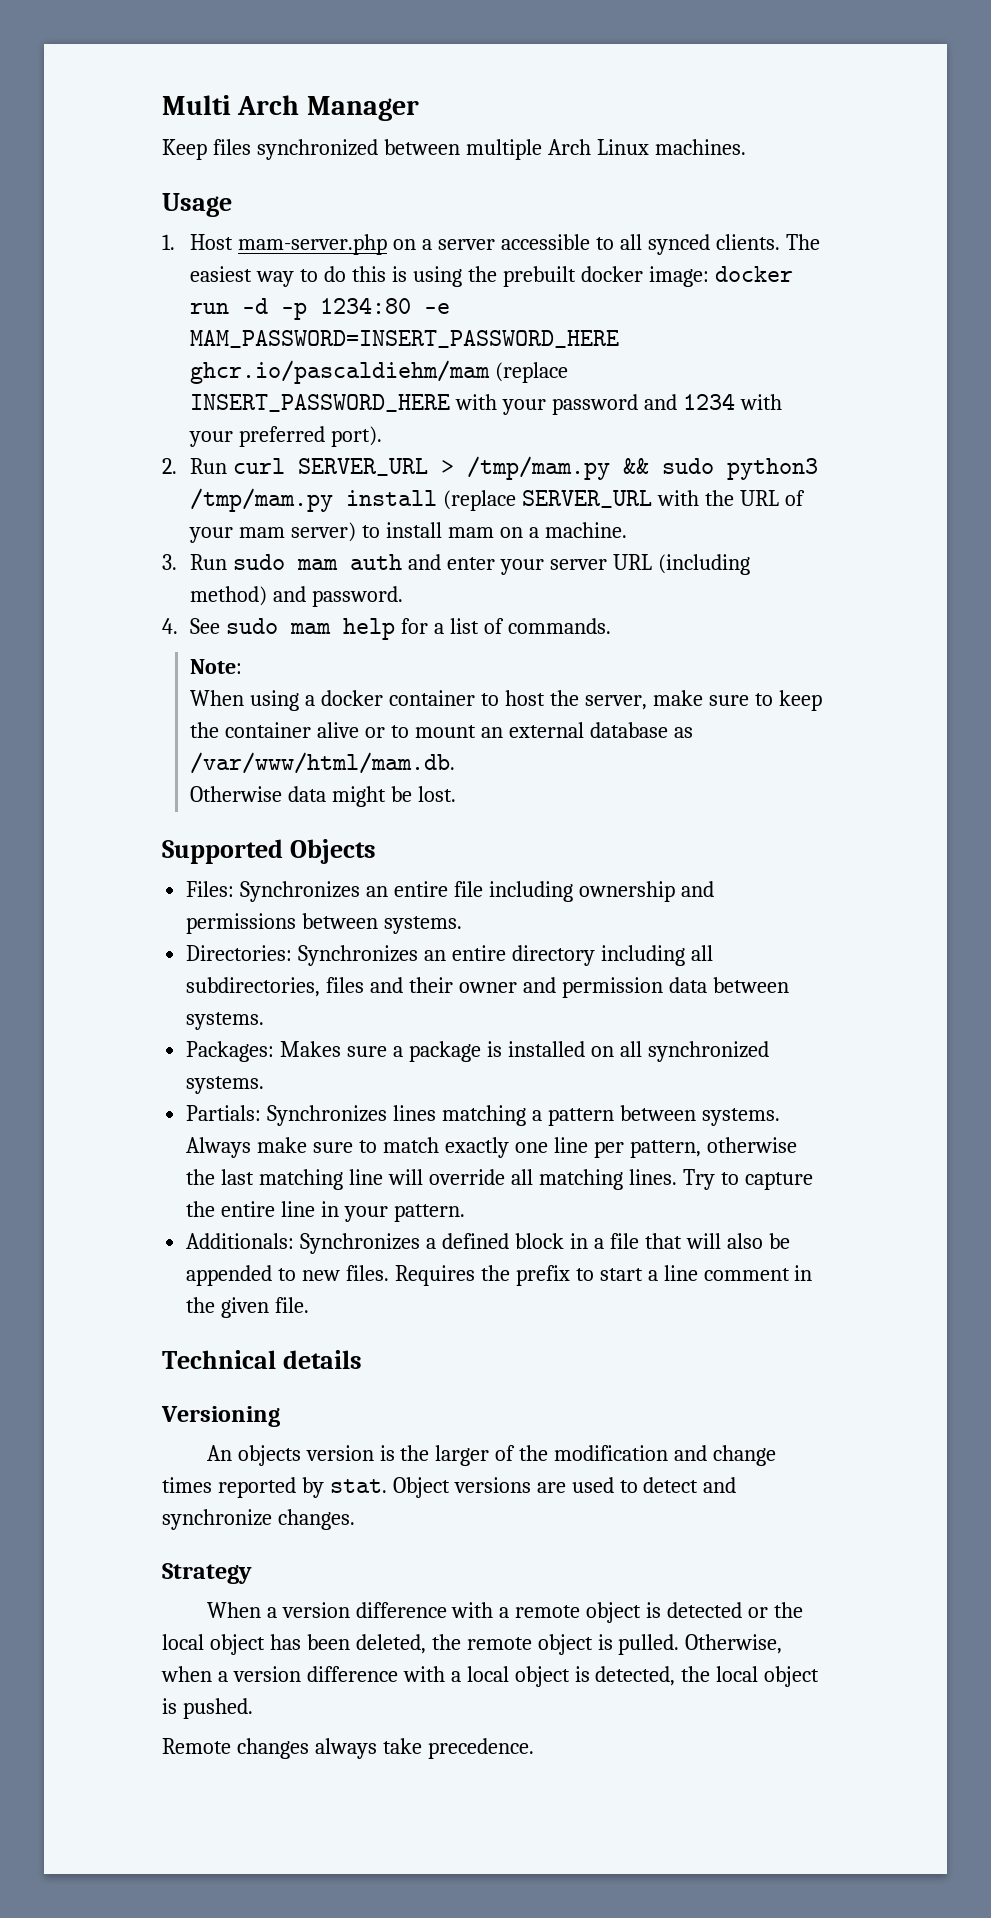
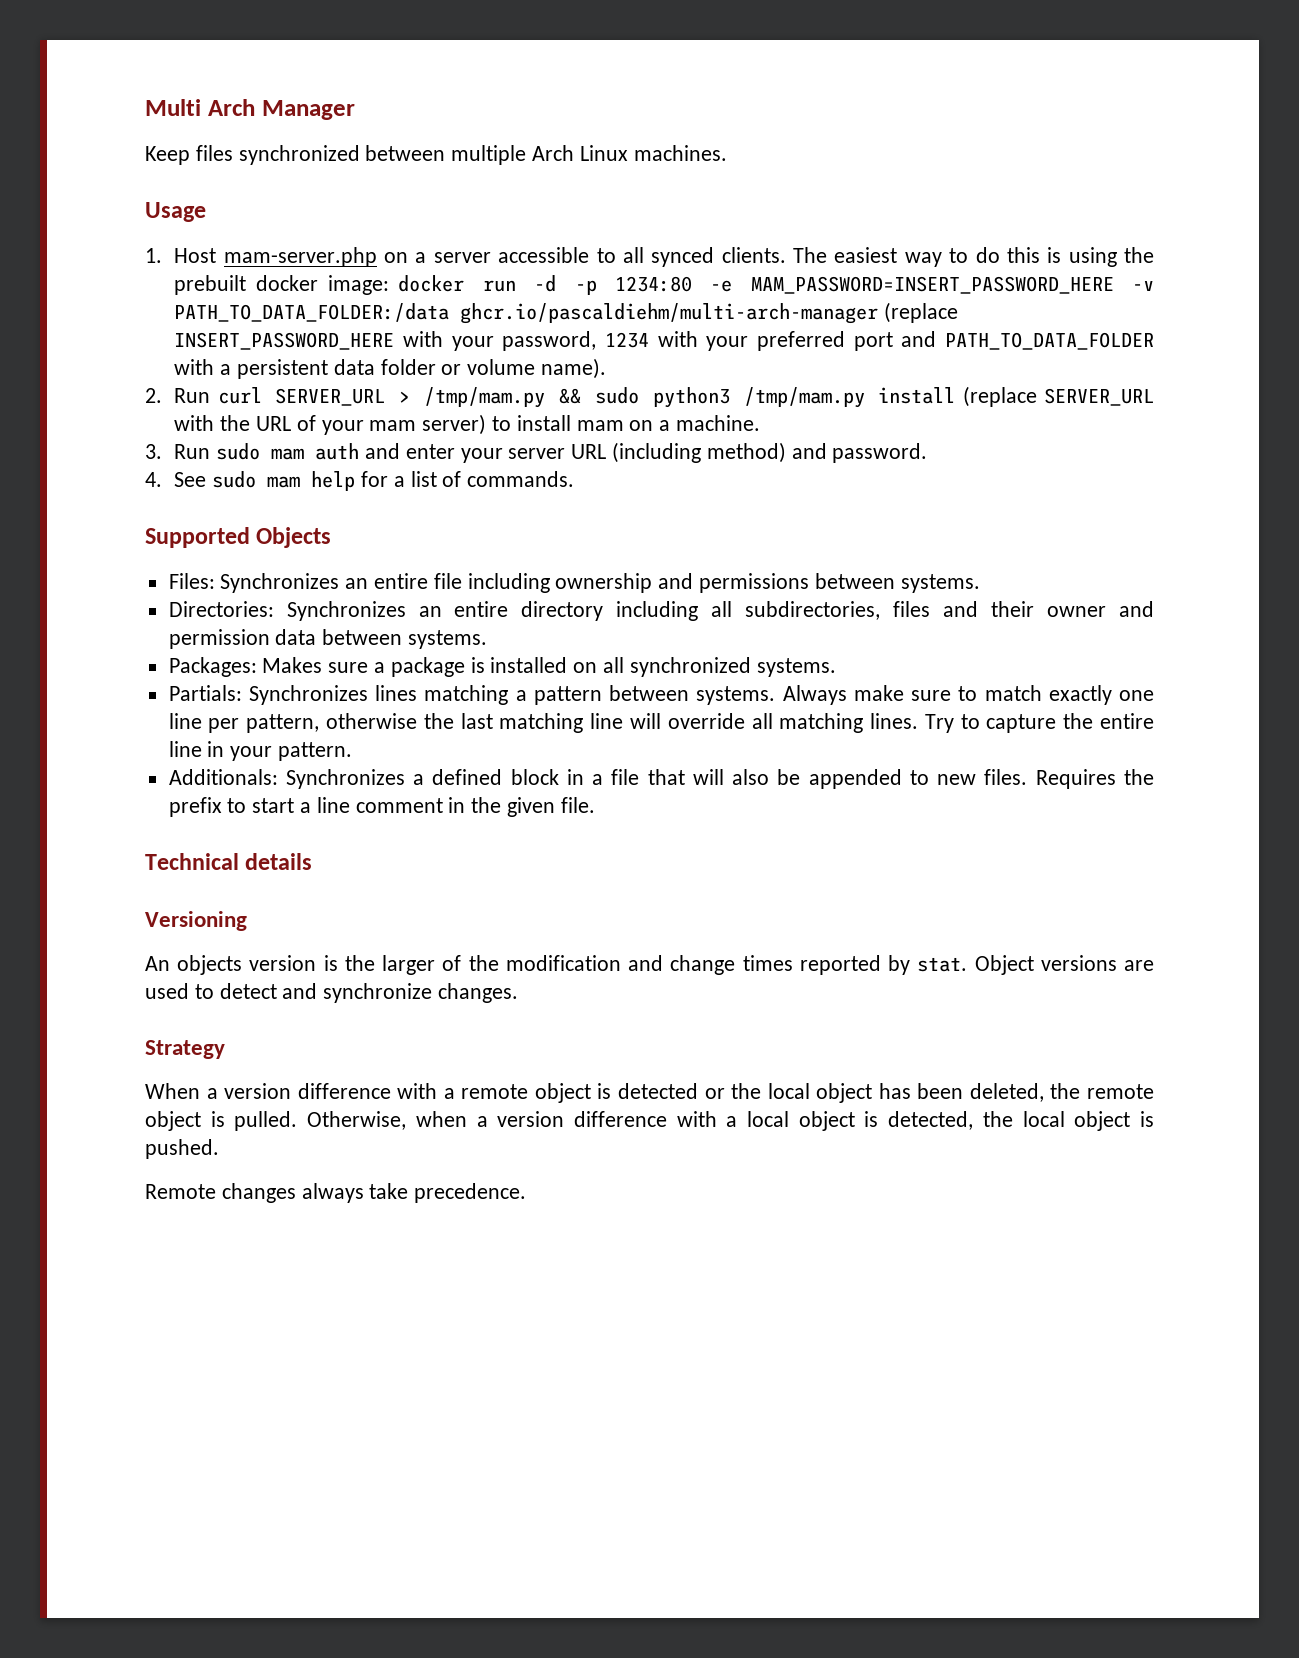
[190,360,491,384] ghcr.io/pascaldiehm/mam -> [1132,281,1154,291] [174,303,879,324] -v PATH_TO_DATA_FOLDER:/data ghcr.io/pascaldiehm/multi-arch-manager
[552,394,678,415] password and -> [502,331,597,351] password,
[331,426,383,447] port). -> [853,331,1154,351] [174,358,606,379] port and PATH_TO_DATA_FOLDER with a persistent data folder or volume name).
[190,659,243,674] [190,690,822,711] [190,722,693,738] [190,752,456,774] [190,786,457,807] // Note: // When using a docker container to host the server, make sure to keep the container alive or to mount an external database as /var/www/html/mam.db. // Otherwise data might be lost. -> (575, 479) none

